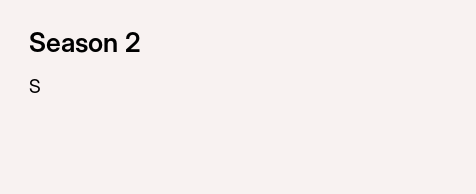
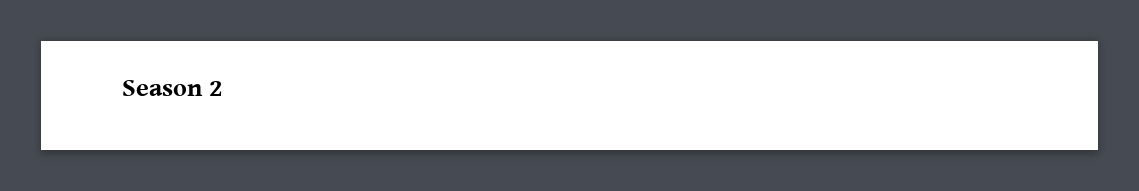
[29,79,41,93] // S -> (223, 88) none

